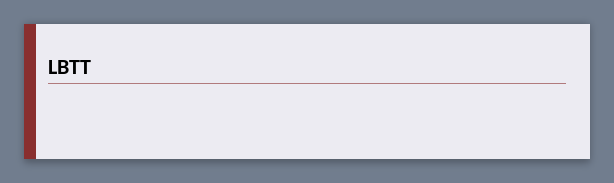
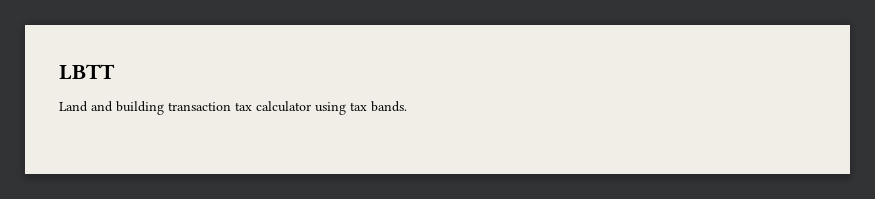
(91, 67) none -> [59,101,407,115] // Land and building transaction tax calculator using tax bands.

